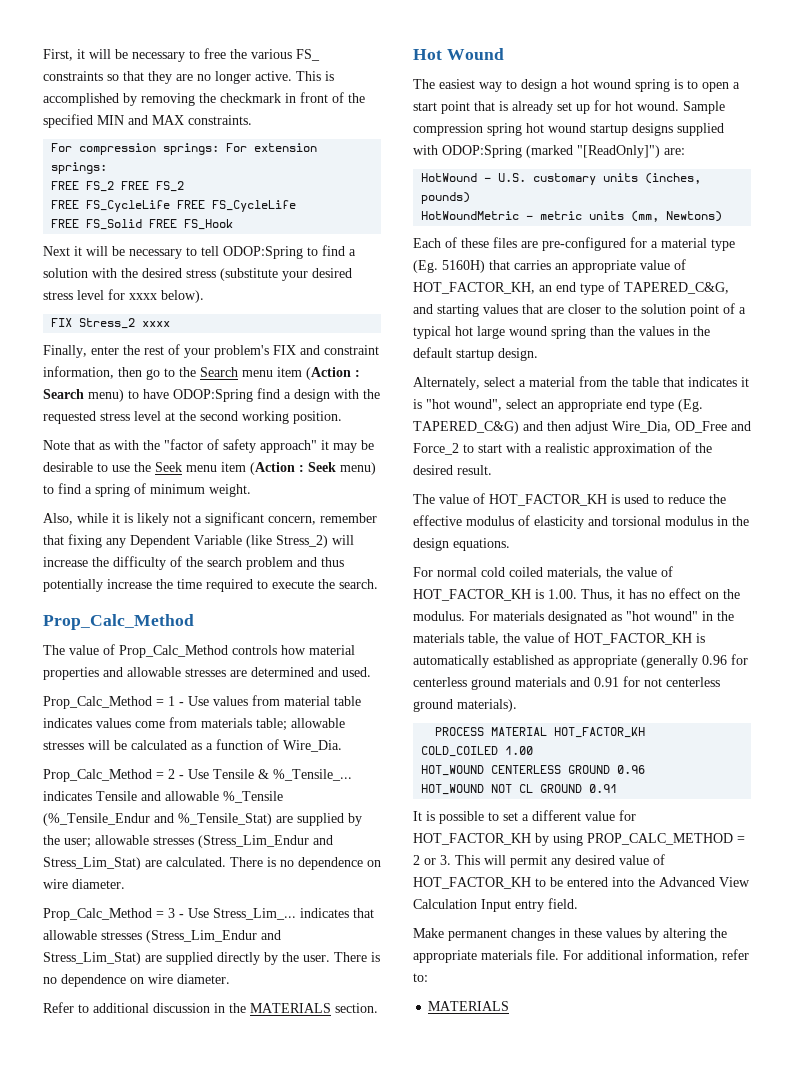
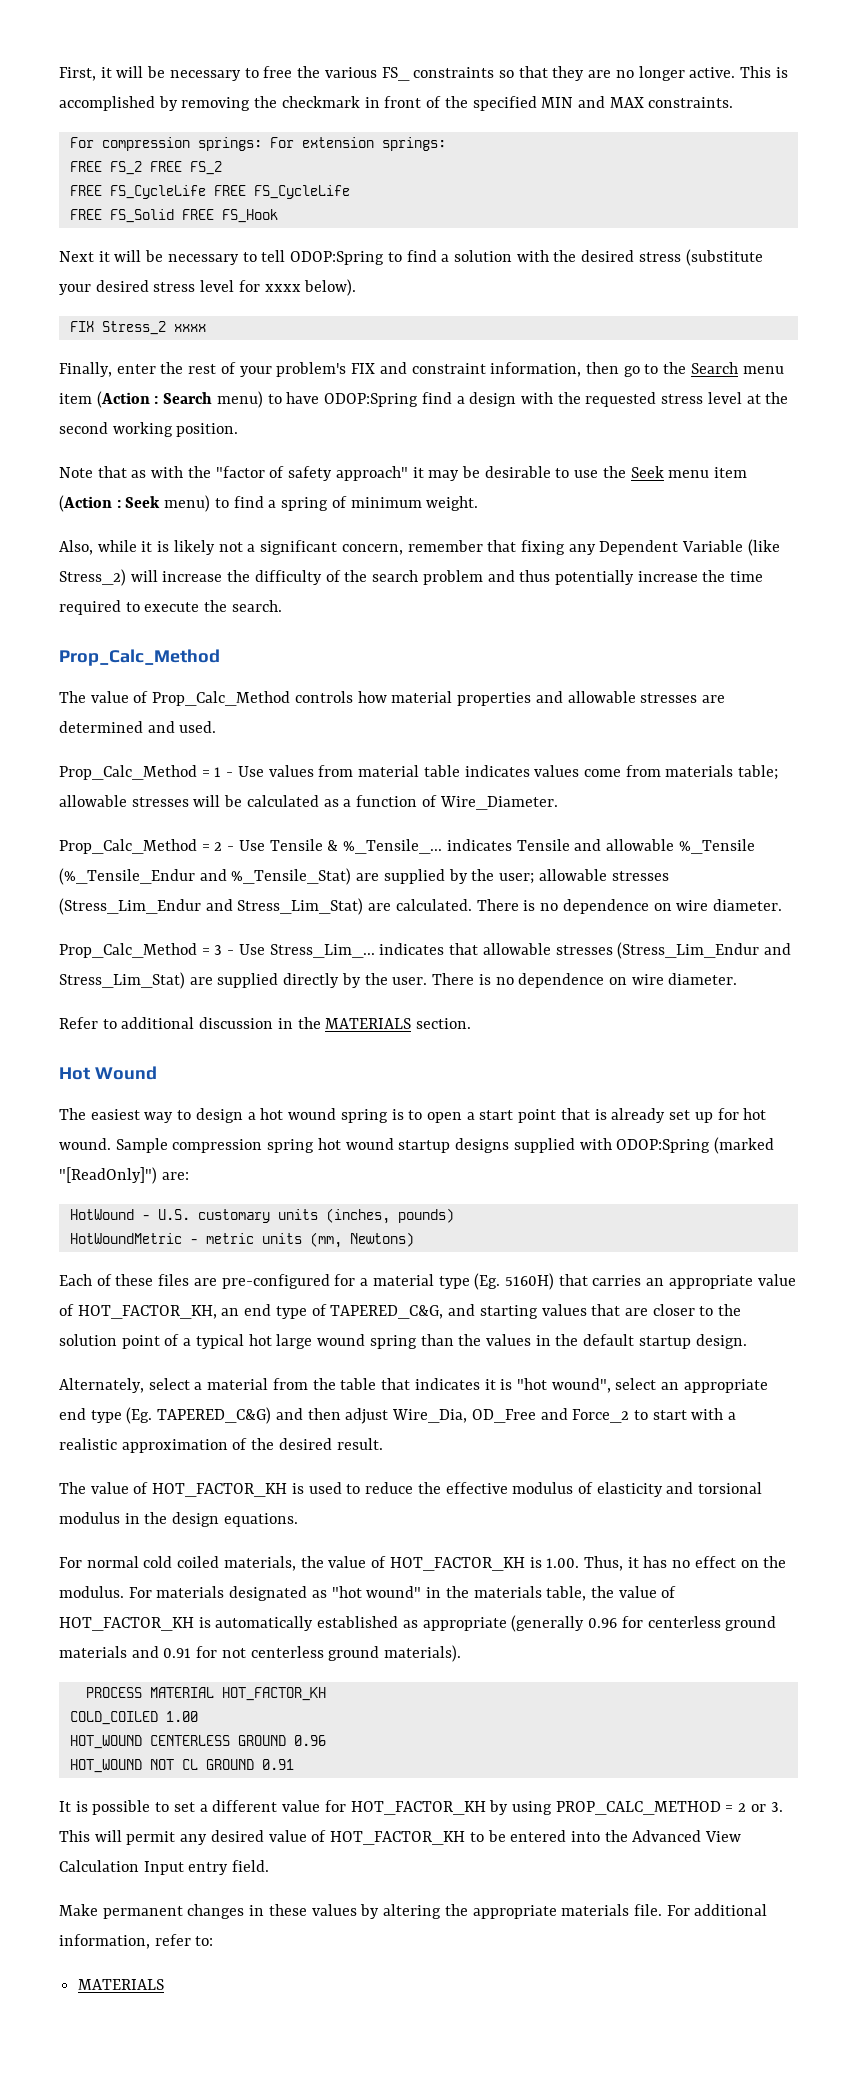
[283,740,342,752] Wire_Dia. -> [439,796,558,810] Wire_Diameter.

